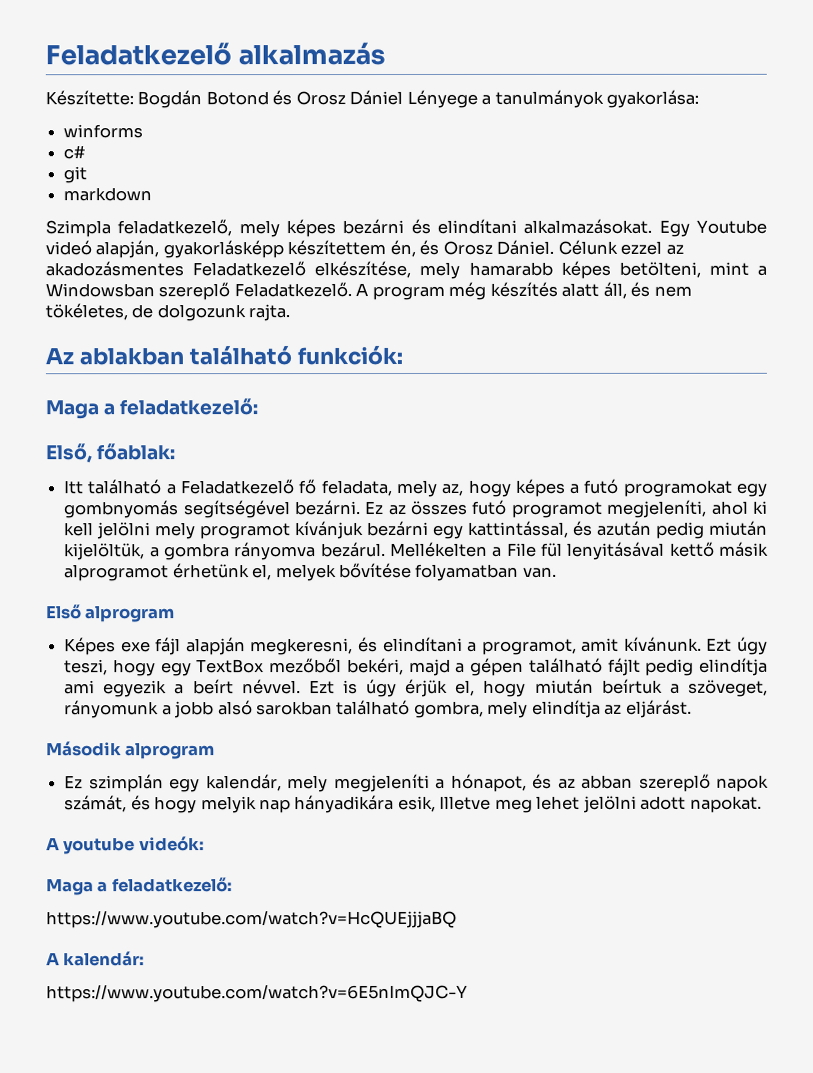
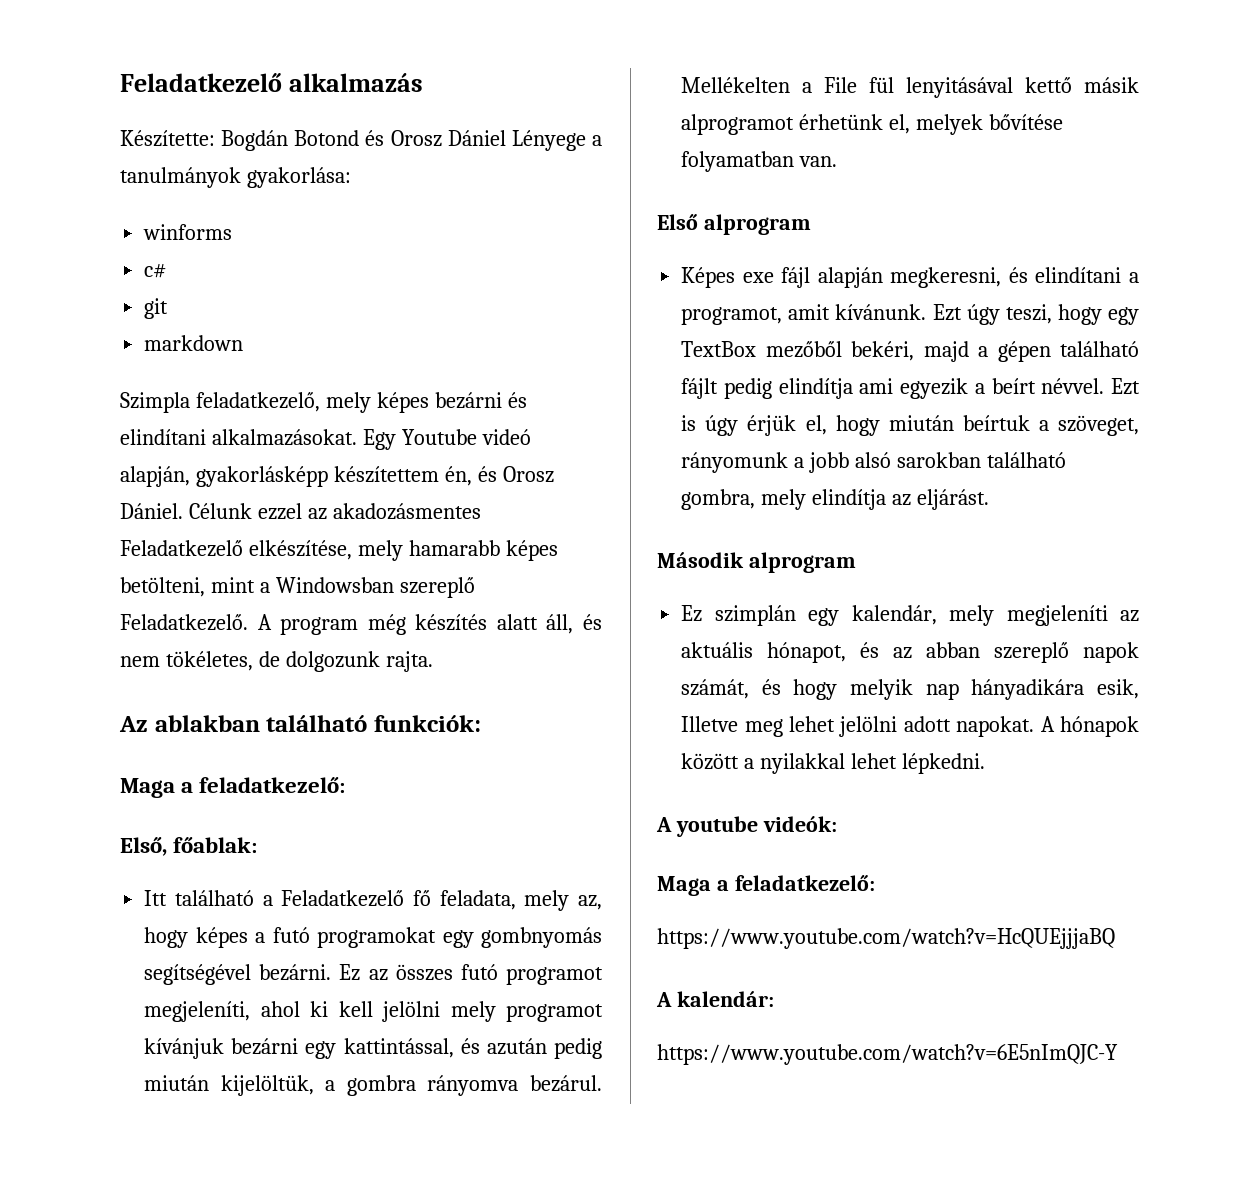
[435,778,446,789] a -> [1120,610,1139,622] [681,642,754,658] az aktuális
(762, 804) none -> [1040,716,1139,737] [681,753,985,774] A hónapok között a nyilakkal lehet lépkedni.

